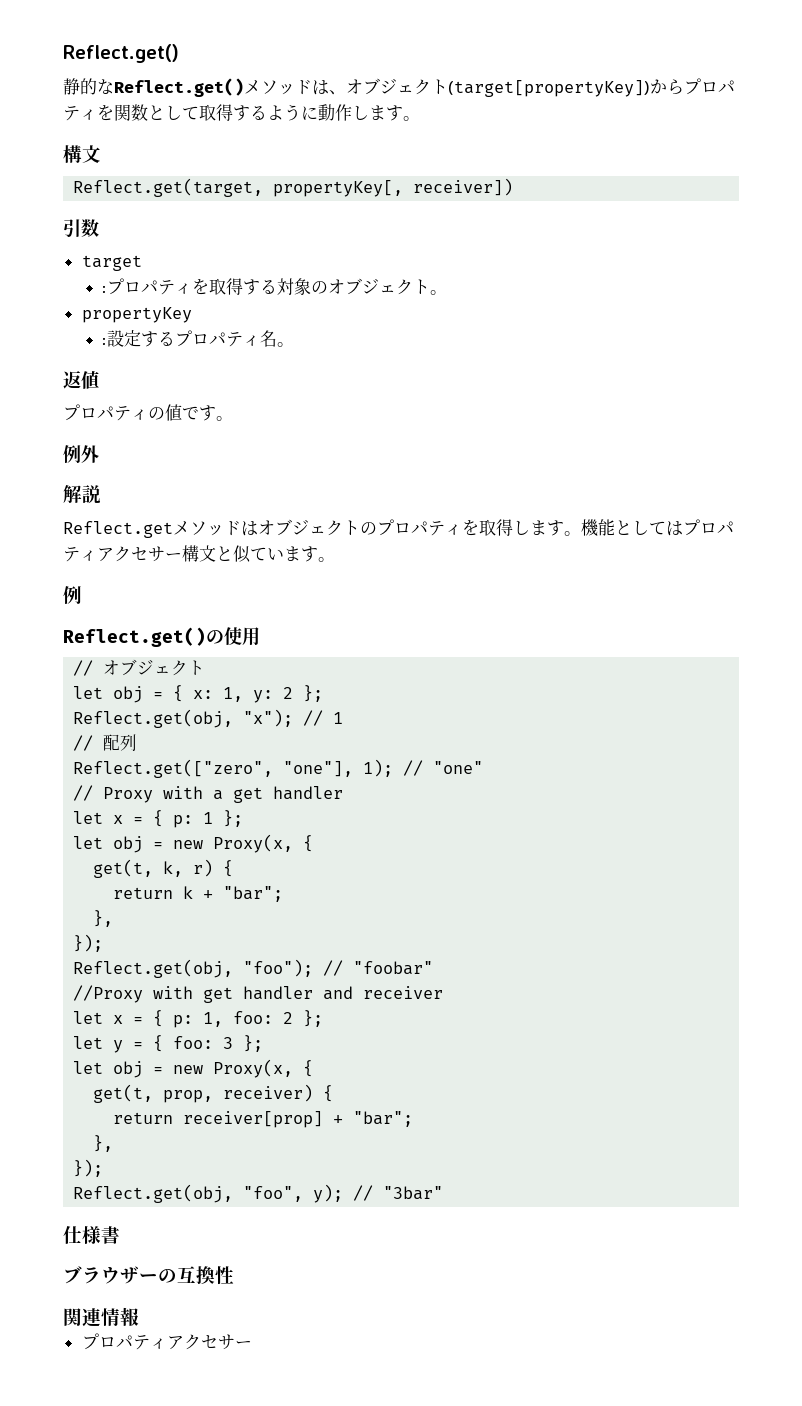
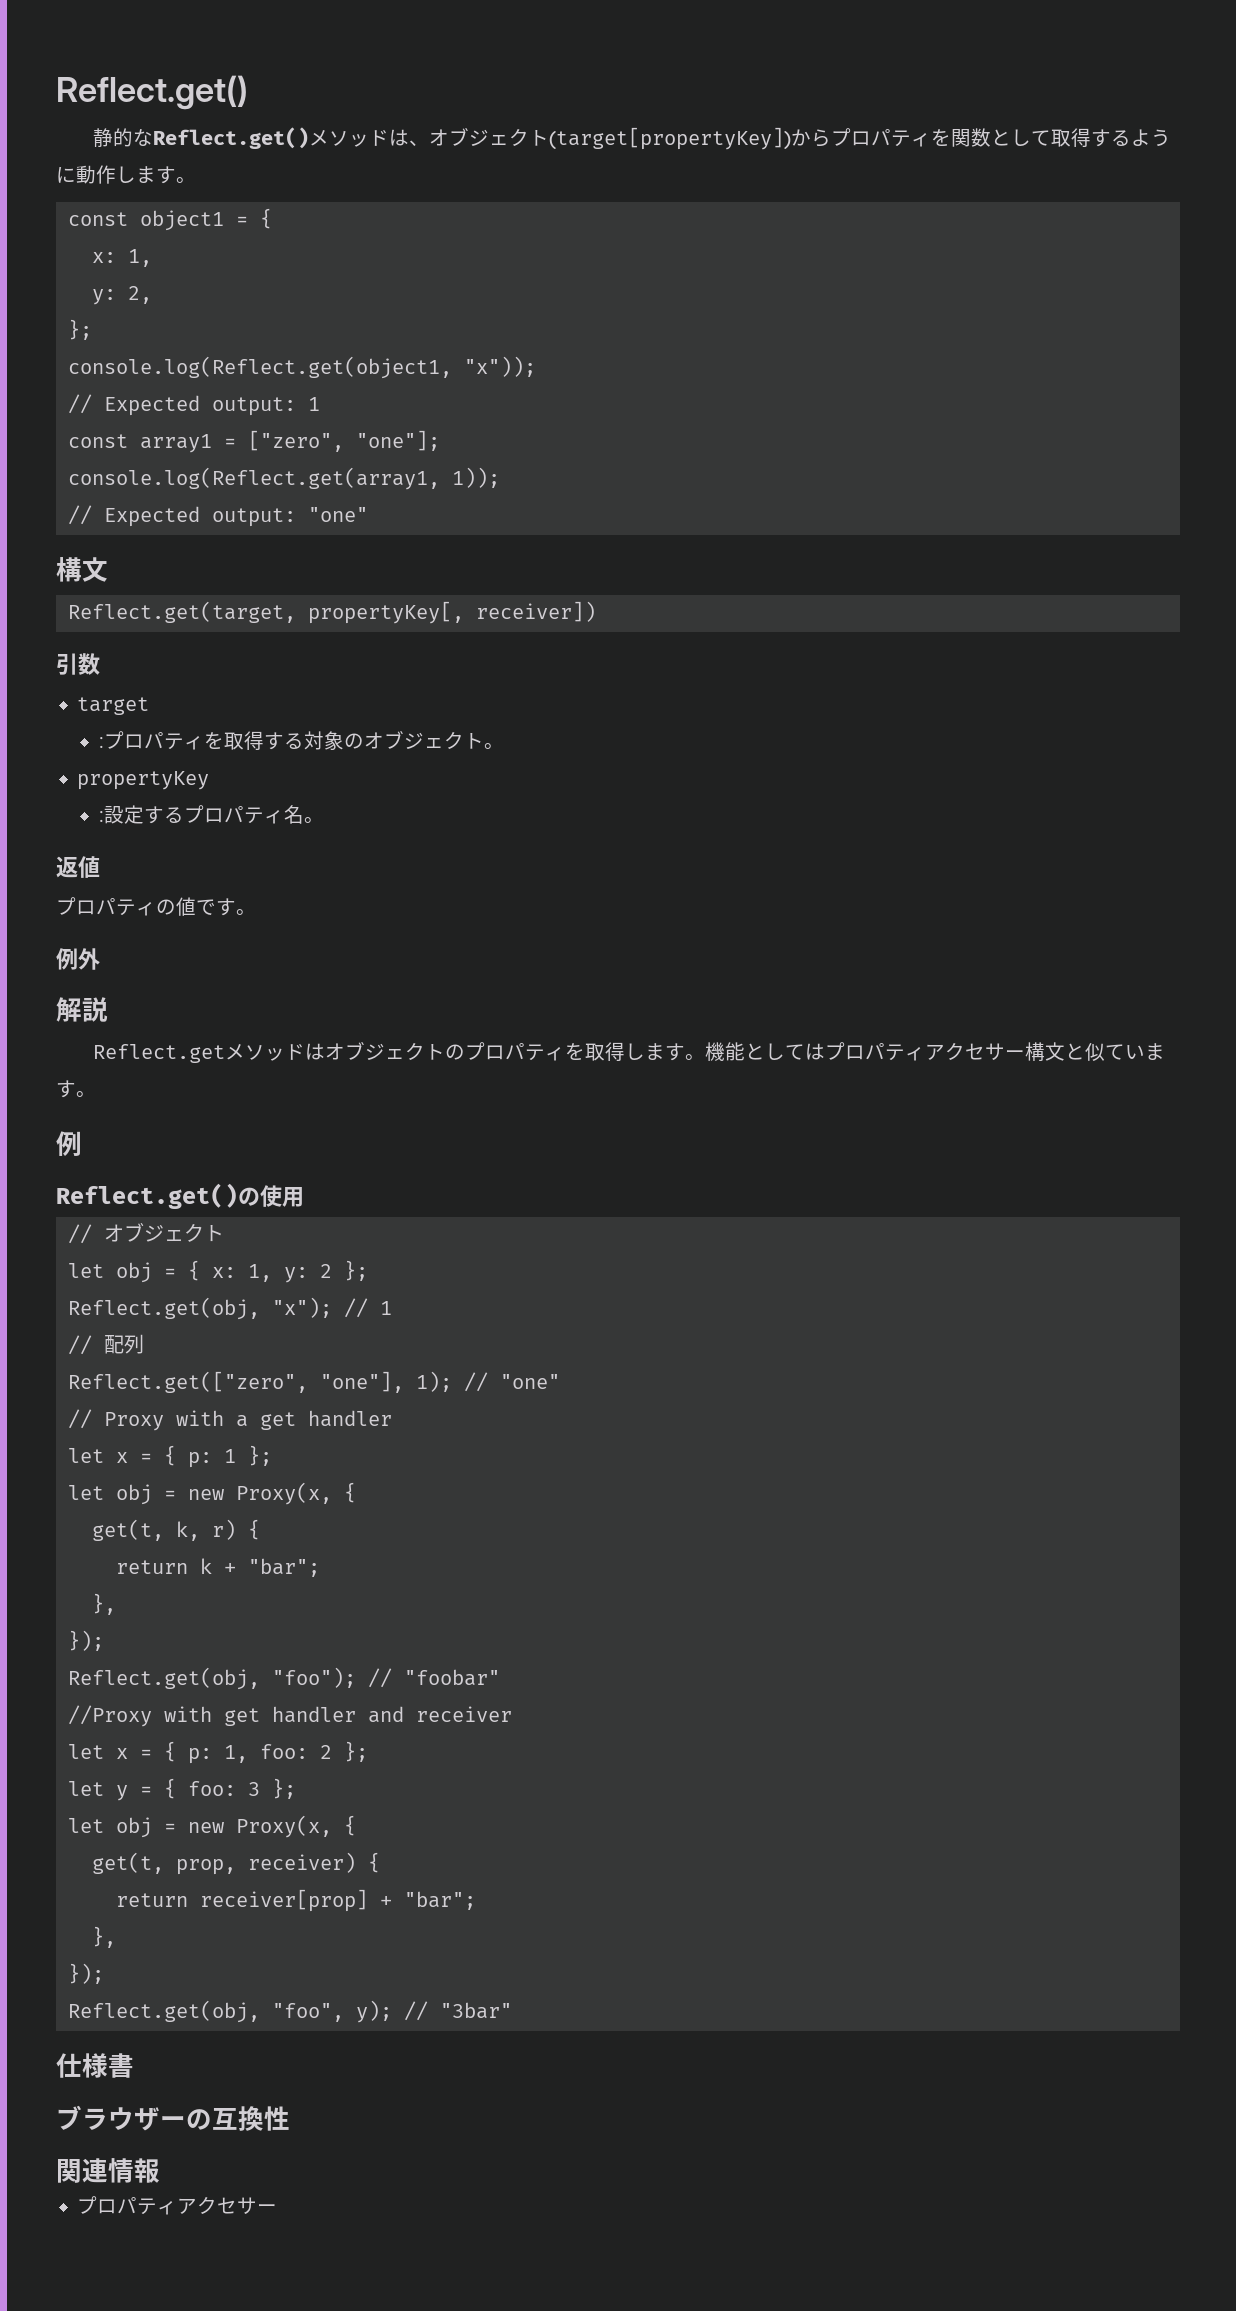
(420, 118) none -> [67,208,272,231] [91,249,152,267] [91,286,152,305] [67,319,92,340] [67,356,536,379] [67,394,320,416] [67,430,440,453] [67,467,500,490] [67,505,368,527] // const object1 = { // x: 1, // y: 2, // }; // console.log(Reflect.get(object1, "x")); // // Expected output: 1 // const array1 = ["zero", "one"]; // console.log(Reflect.get(array1, 1)); // // Expected output: "one"

